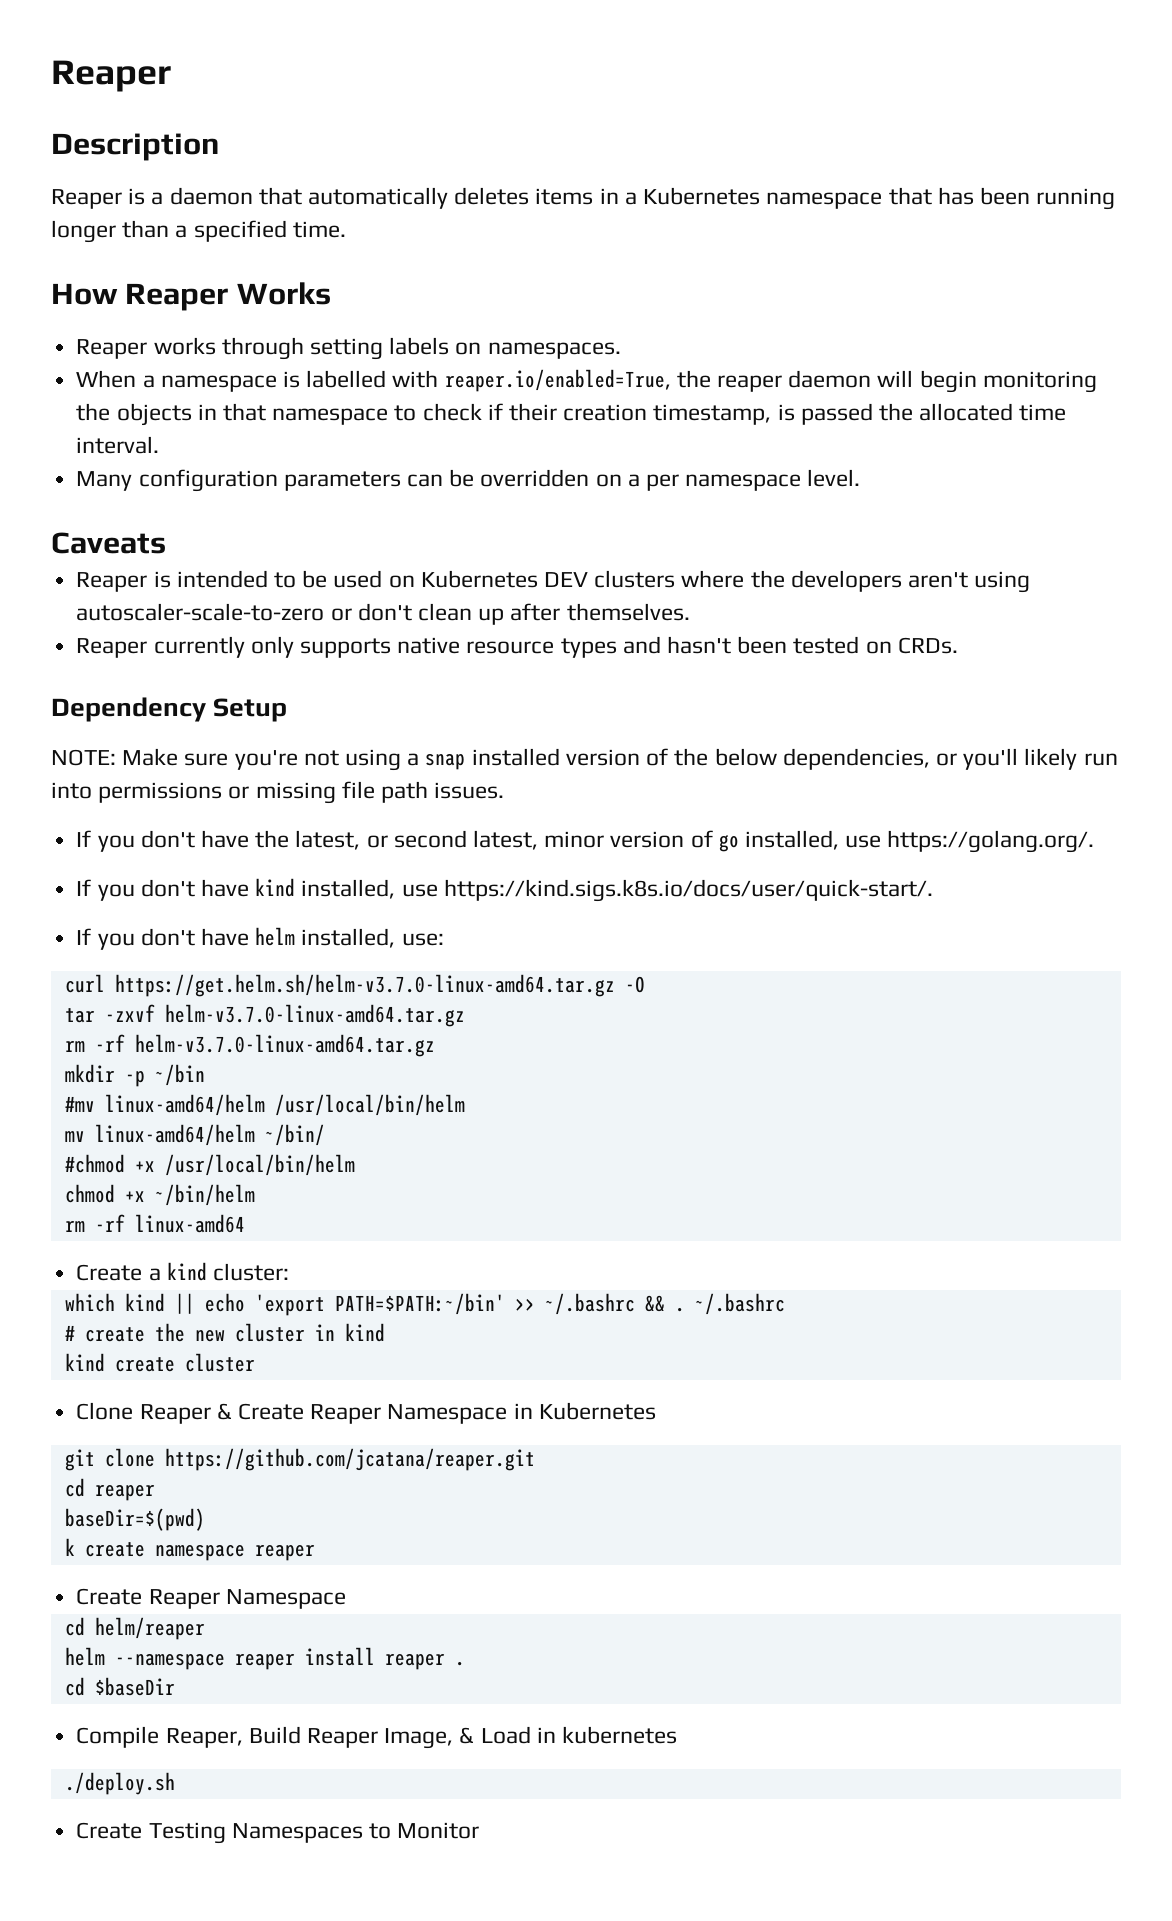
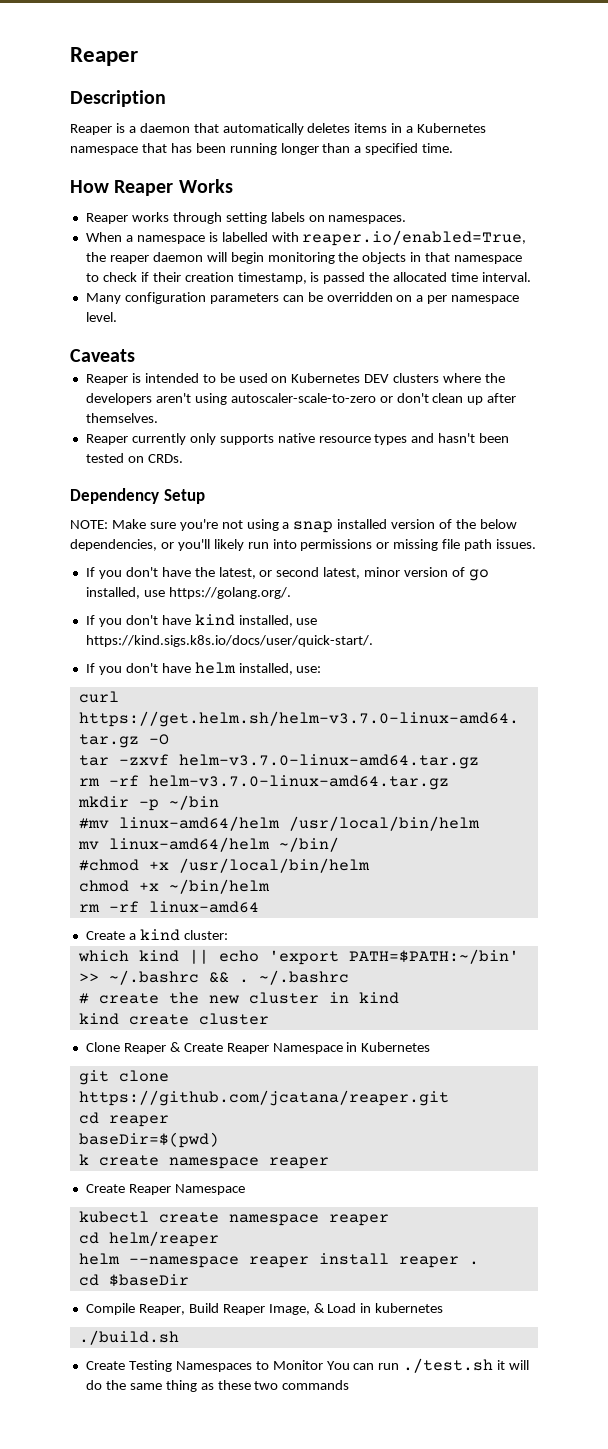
(346, 1599) none -> [78,1211,389,1226] // kubectl create namespace reaper
[64,1772,175,1795] ./deploy.sh -> [78,1330,179,1345] ./build.sh
(480, 1830) none -> [326,1358,530,1373] [85,1380,350,1392] You can run ./test.sh it will do the same thing as these two commands

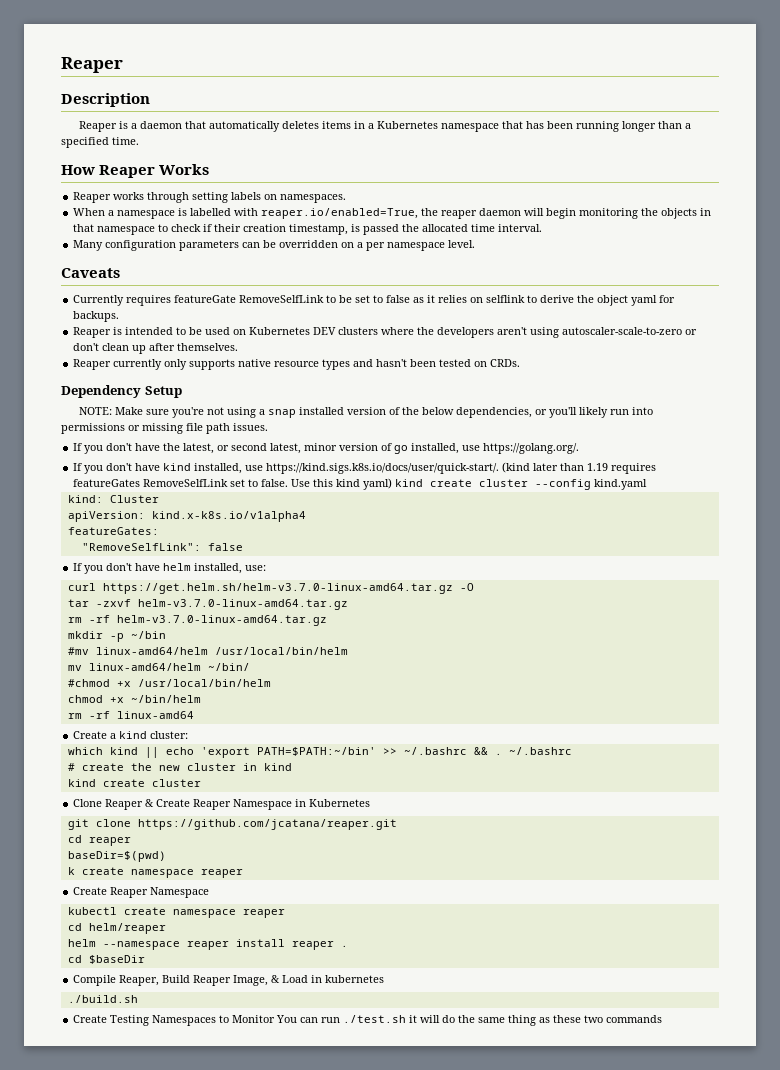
(135, 355) none -> [73,295,676,306] [73,311,120,322] // Currently requires featureGate RemoveSelfLink to be set to false as it relies on selflink to derive the object yaml for backups.
(373, 641) none -> [502,462,657,474] [73,478,648,490] [67,495,159,503] [67,511,306,522] [67,527,159,535] [81,543,243,551] (kind later than 1.19 requires featureGates RemoveSelfLink set to false. Use this kind yaml) kind create cluster --config kind.yaml // kind: Cluster // apiVersion: kind.x-k8s.io/v1alpha4 // featureGates: // "RemoveSelfLink": false

